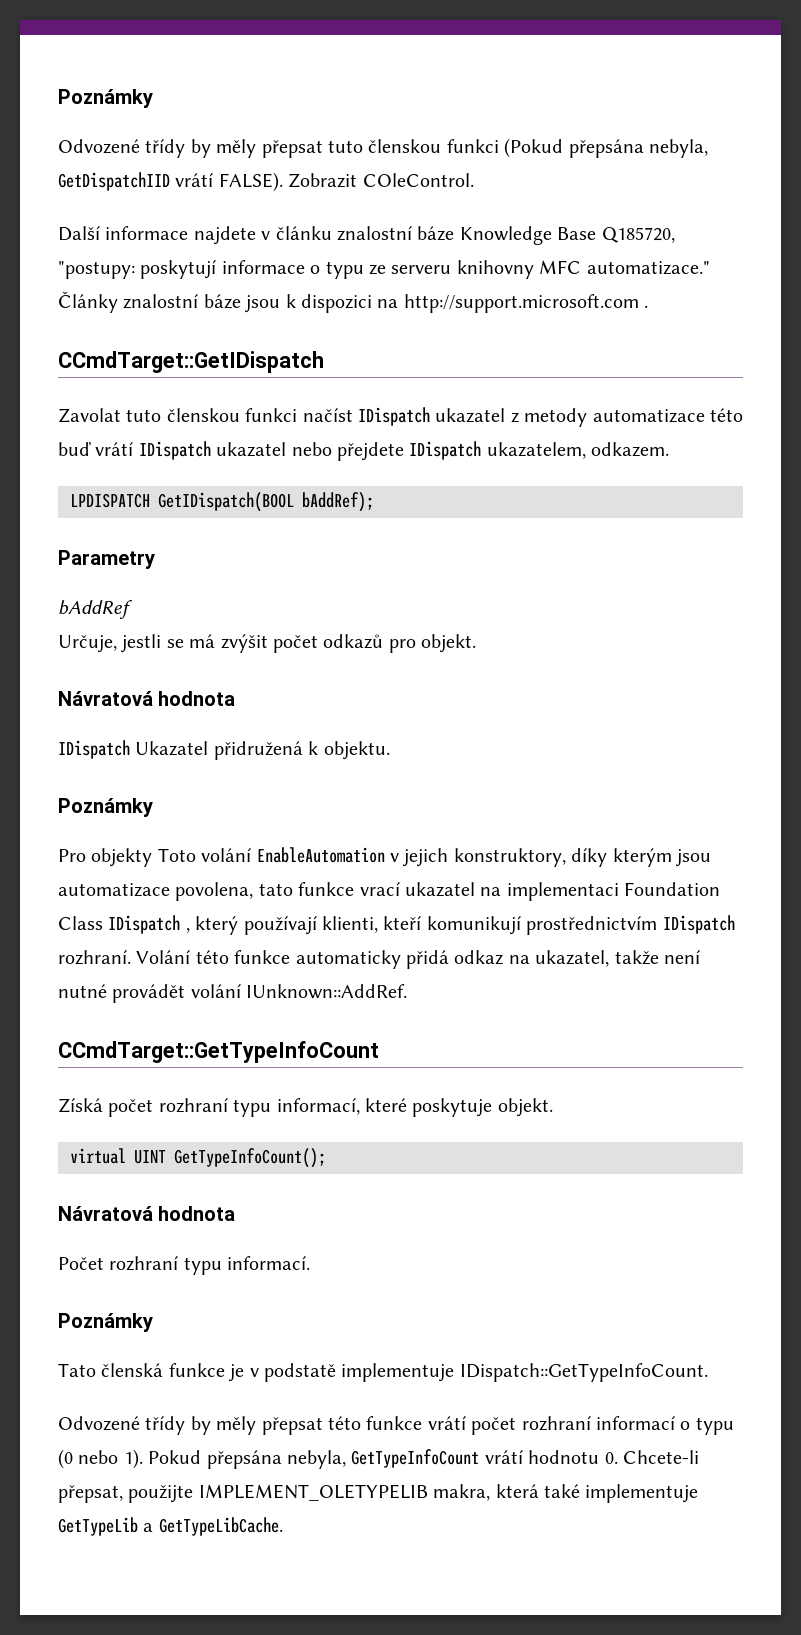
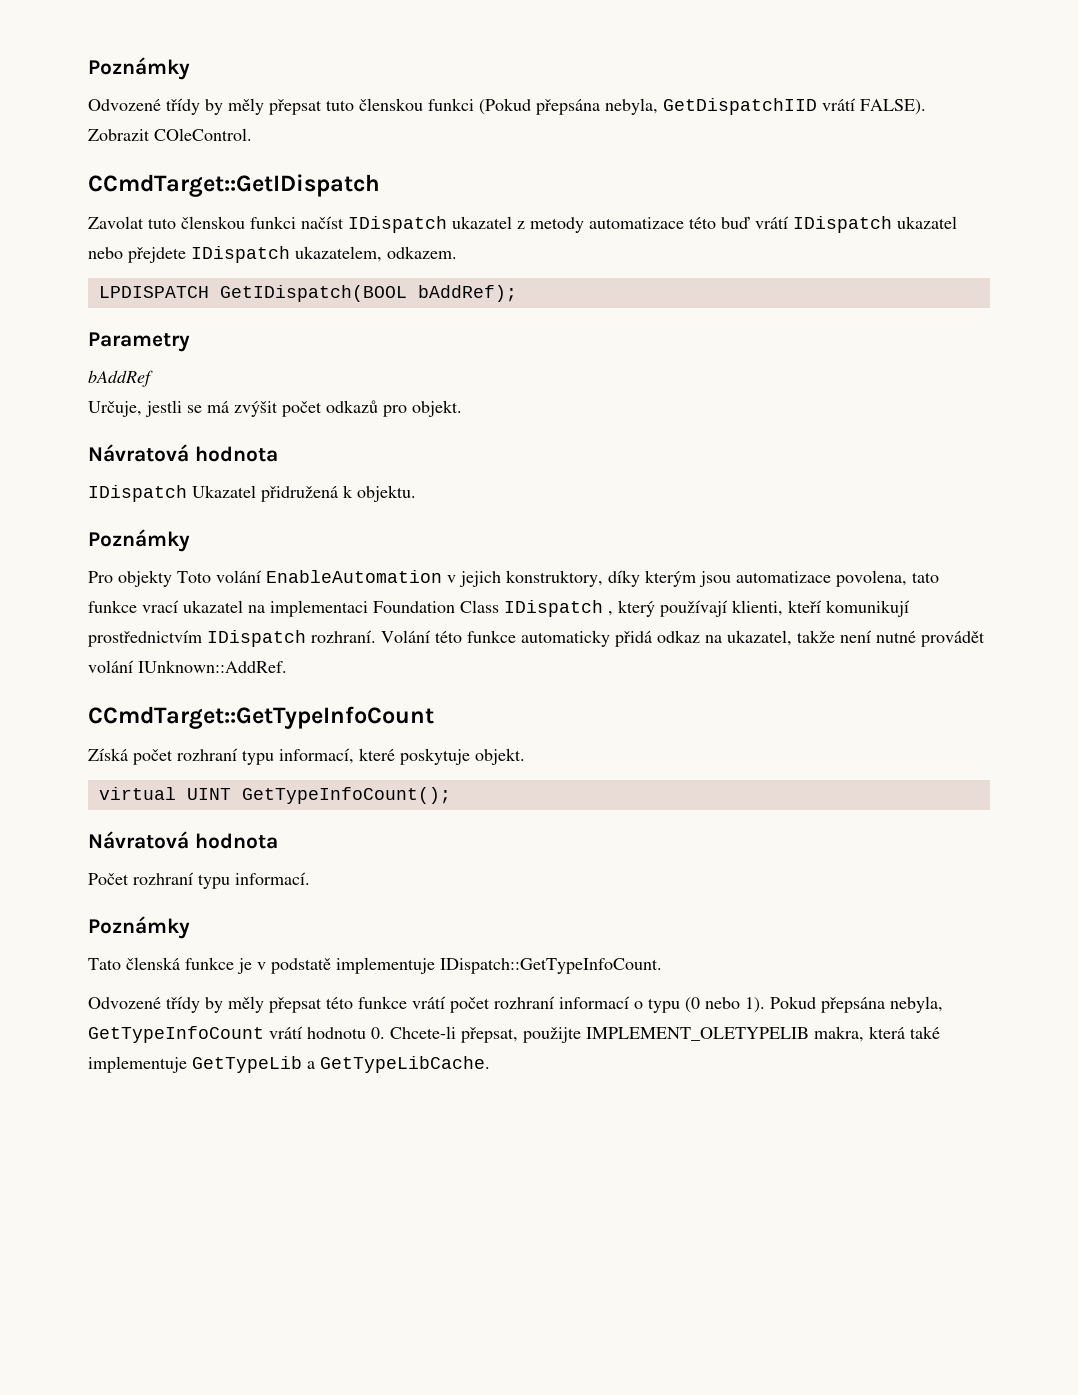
[58,226,675,245] [58,260,710,279] [58,291,649,313] // Další informace najdete v článku znalostní báze Knowledge Base Q185720, "postupy: poskytují informace o typu ze serveru knihovny MFC automatizace." Články znalostní báze jsou k dispozici na http://support.microsoft.com . -> (252, 134) none

